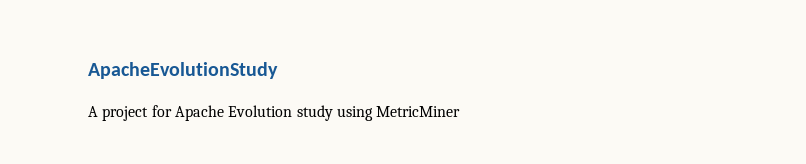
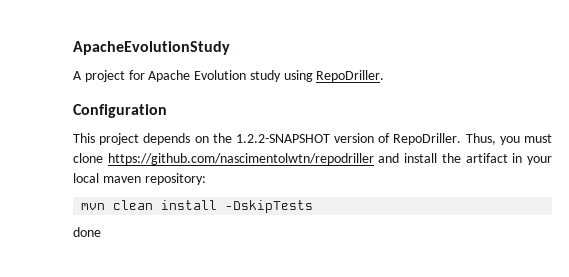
[376,106,461,117] MetricMiner -> [316,70,385,82] [73,104,167,118] [73,133,552,145] [73,153,552,165] [73,173,206,185] [81,200,314,213] [73,227,101,237] RepoDriller. // Configuration // This project depends on the 1.2.2-SNAPSHOT version of RepoDriller. Thus, you must clone https://github.com/nascimentolwtn/repodriller and install the artifact in your local maven repository: // mvn clean install -DskipTests // done

